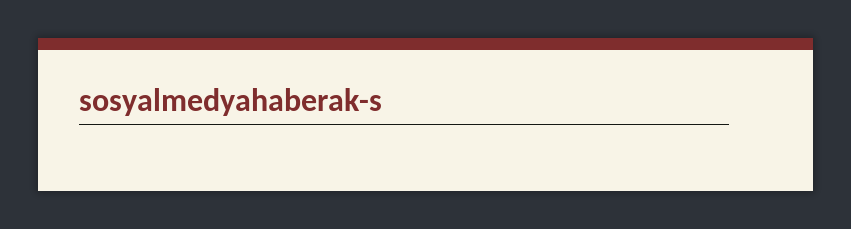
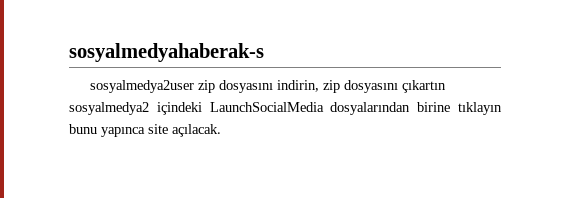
(382, 102) none -> [90,80,447,93] [69,102,503,115] [69,124,221,137] // sosyalmedya2user zip dosyasını indirin, zip dosyasını çıkartın sosyalmedya2 içindeki LaunchSocialMedia dosyalarından birine tıklayın bunu yapınca site açılacak.

